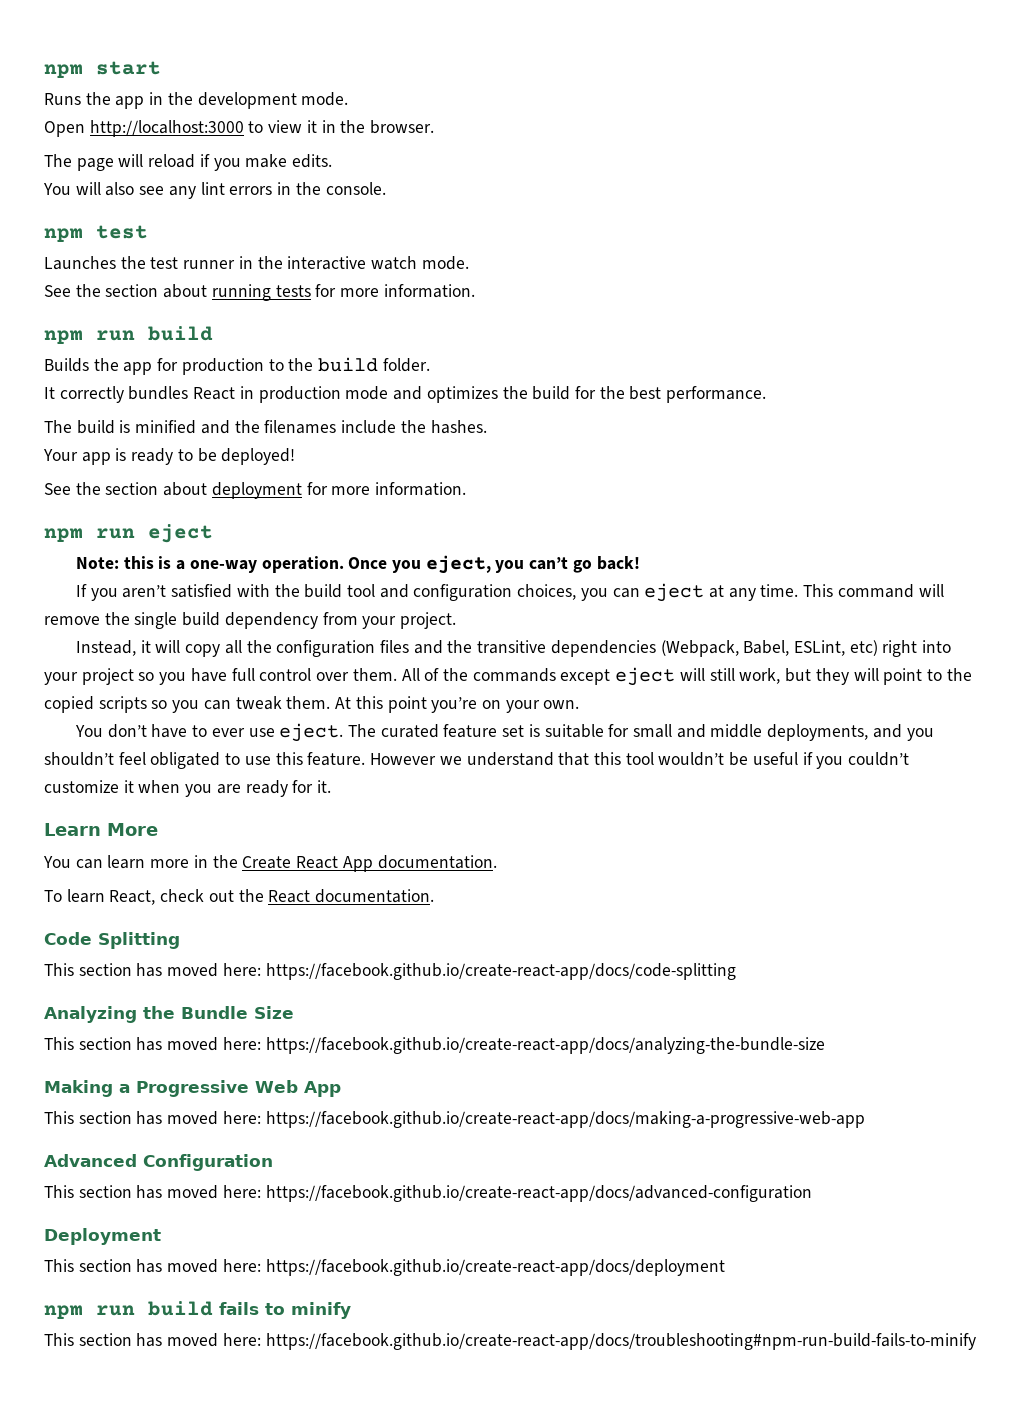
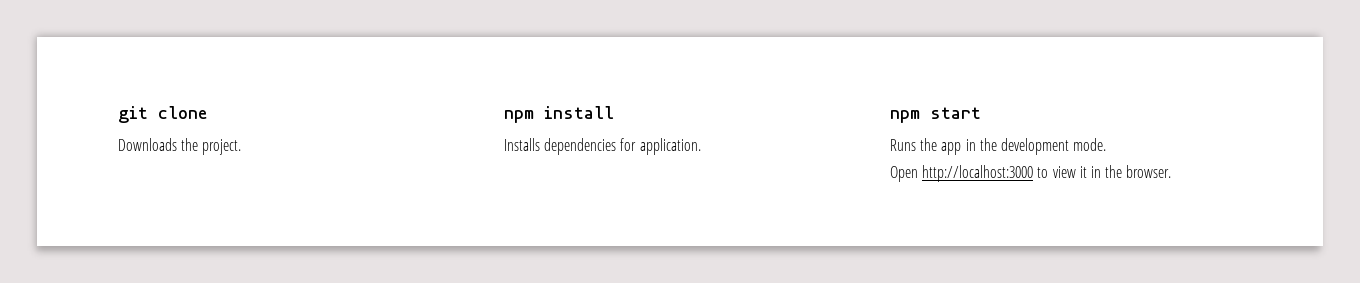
(44, 71) none -> [118,106,207,123] [118,138,242,155] [504,106,614,123] [504,138,701,155] git clone // Downloads the project. // npm install // Installs dependencies for application. //
[44,154,333,171] [43,182,386,199] [44,225,148,242] [44,256,469,270] [44,284,475,301] [44,326,213,344] [44,357,430,375] [44,386,767,403] [44,420,487,434] [43,448,296,465] [44,482,467,499] [44,524,213,543] [75,555,640,574] [75,583,944,602] [44,612,457,629] [75,640,952,657] [44,667,972,686] [44,696,580,713] [74,723,934,742] [44,752,910,769] [44,780,332,797] [44,823,158,836] [43,855,497,872] [44,889,435,905] [44,932,180,949] [44,963,736,980] [44,1006,294,1023] [44,1037,825,1054] [44,1080,341,1097] [44,1111,865,1128] [44,1154,273,1171] [44,1185,812,1202] [44,1228,161,1245] [44,1259,725,1276] [44,1301,351,1319] [44,1333,976,1350] // The page will reload if you make edits. // You will also see any lint errors in the console. // npm test // Launches the test runner in the interactive watch mode. // See the section about running tests for more information. // npm run build // Builds the app for production to the build folder. // It correctly bundles React in production mode and optimizes the build for the best performance. // The build is minified and the filenames include the hashes. // Your app is ready to be deployed! // See the section about deployment for more information. // npm run eject // Note: this is a one-way operation. Once you eject, you can’t go back! // If you aren’t satisfied with the build tool and configuration choices, you can eject at any time. This command will remove the single build dependency from your project. // Instead, it will copy all the configuration files and the transitive dependencies (Webpack, Babel, ESLint, etc) right into your project so you have full control over them. All of the commands except eject will still work, but they will point to the copied scripts so you can tweak them. At this point you’re on your own. // You don’t have to ever use eject. The curated feature set is suitable for small and middle deployments, and you shouldn’t feel obligated to use this feature. However we understand that this tool wouldn’t be useful if you couldn’t customize it when you are ready for it. // Learn More // You can learn more in the Create React App documentation. // To learn React, check out the React documentation. // Code Splitting // This section has moved here: https://facebook.github.io/create-react-app/docs/code-splitting // Analyzing the Bundle Size // This section has moved here: https://facebook.github.io/create-react-app/docs/analyzing-the-bundle-size // Making a Progressive Web App // This section has moved here: https://facebook.github.io/create-react-app/docs/making-a-progressive-web-app // Advanced Configuration // This section has moved here: https://facebook.github.io/create-react-app/docs/advanced-configuration // Deployment // This section has moved here: https://facebook.github.io/create-react-app/docs/deployment // npm run build fails to minify // This section has moved here: https://facebook.github.io/create-react-app/docs/troubleshooting#npm-run-build-fails-to-minify -> (1172, 171) none

